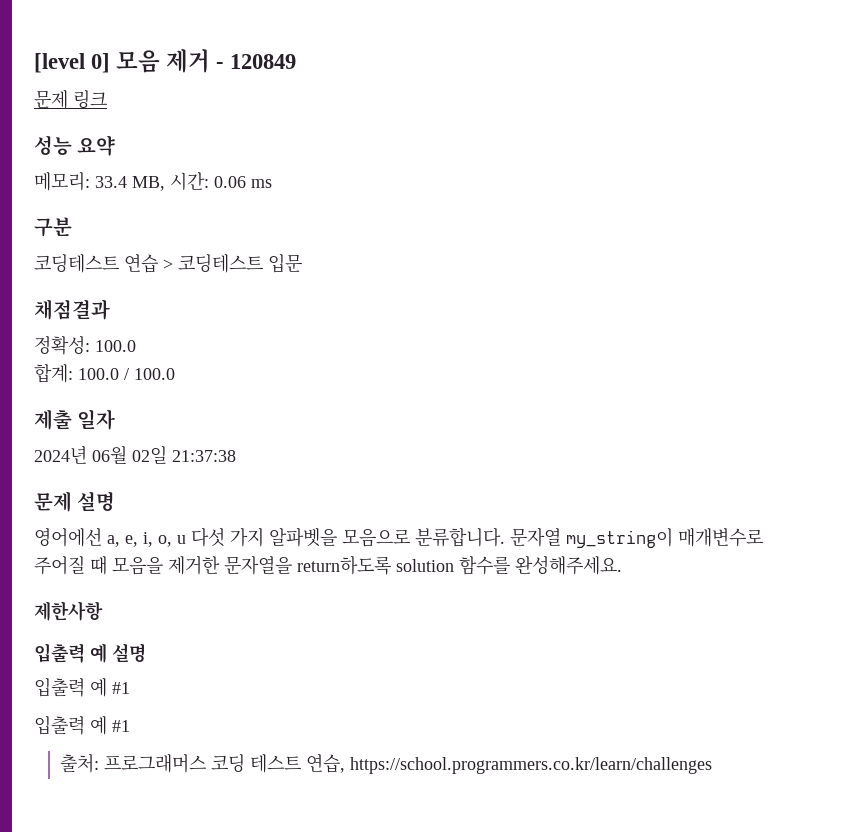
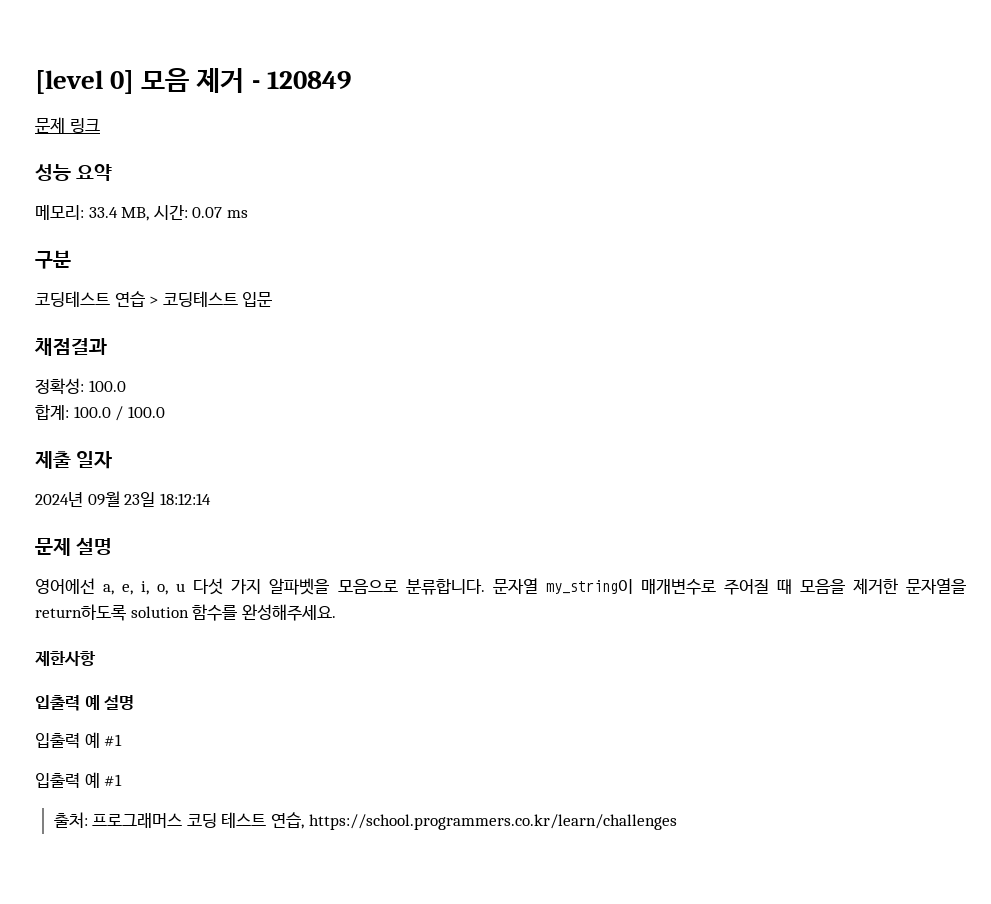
[214,176,246,188] 0.06 -> [192,207,223,218] 0.07
[92,446,236,464] 06월 02일 21:37:38 -> [87,491,211,507] 09월 23일 18:12:14

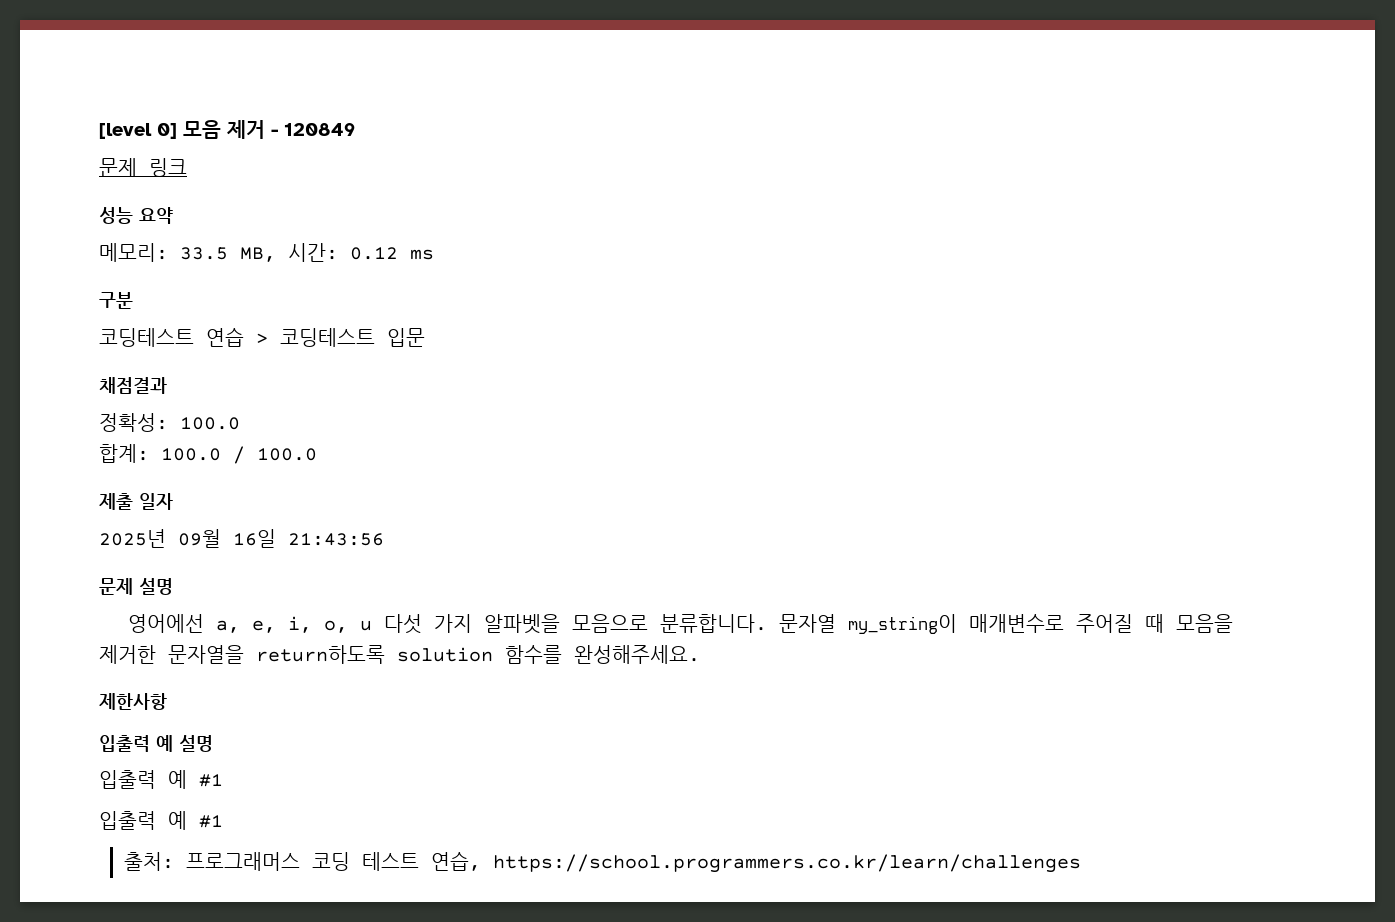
[88,207,118,218] 33.4 -> [180,247,228,260] 33.5
[192,207,223,218] 0.07 -> [350,247,398,260] 0.12
[35,491,211,507] 2024년 09월 23일 18:12:14 -> [99,529,384,548] 2025년 09월 16일 21:43:56

